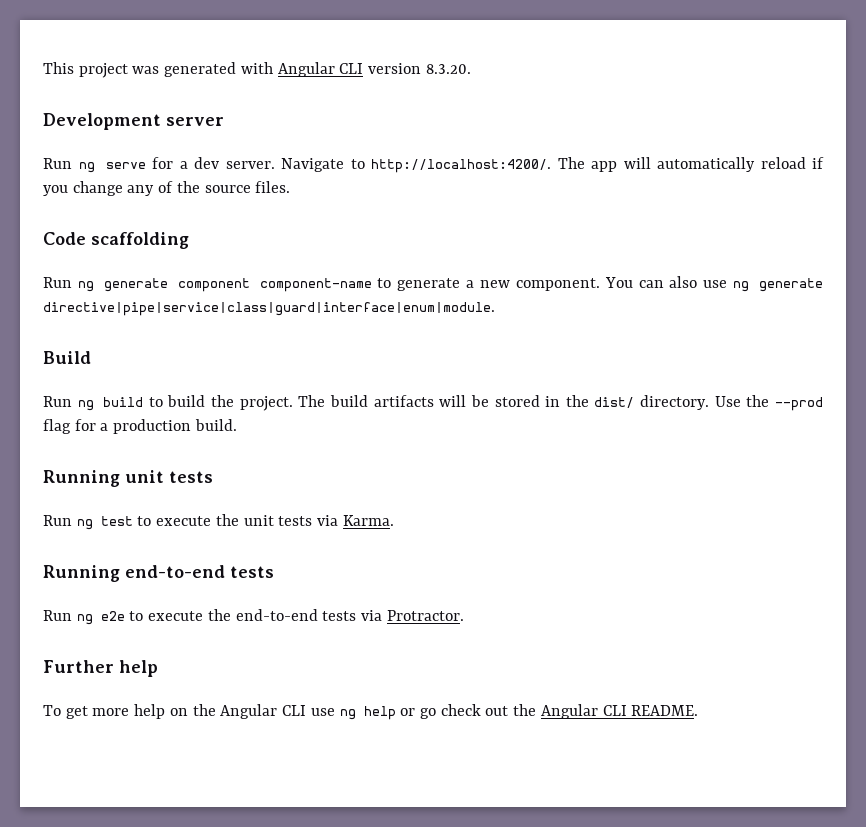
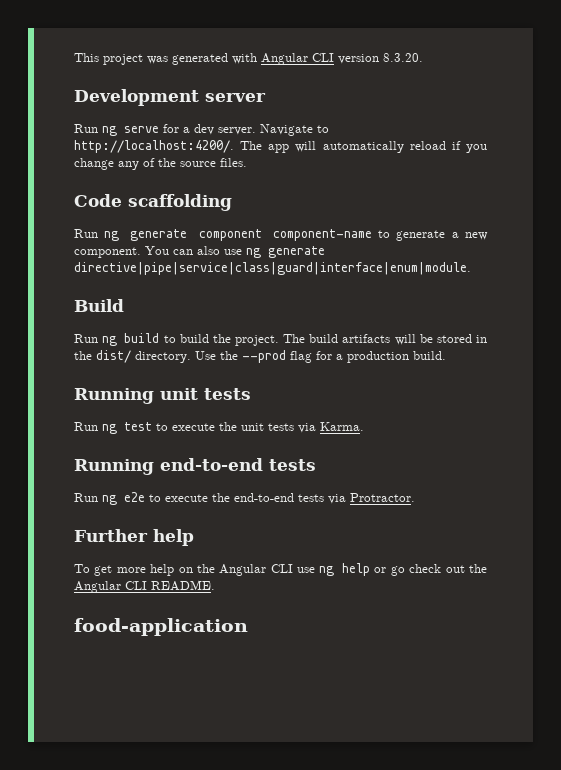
(699, 710) none -> [74,618,248,636] // food-application

